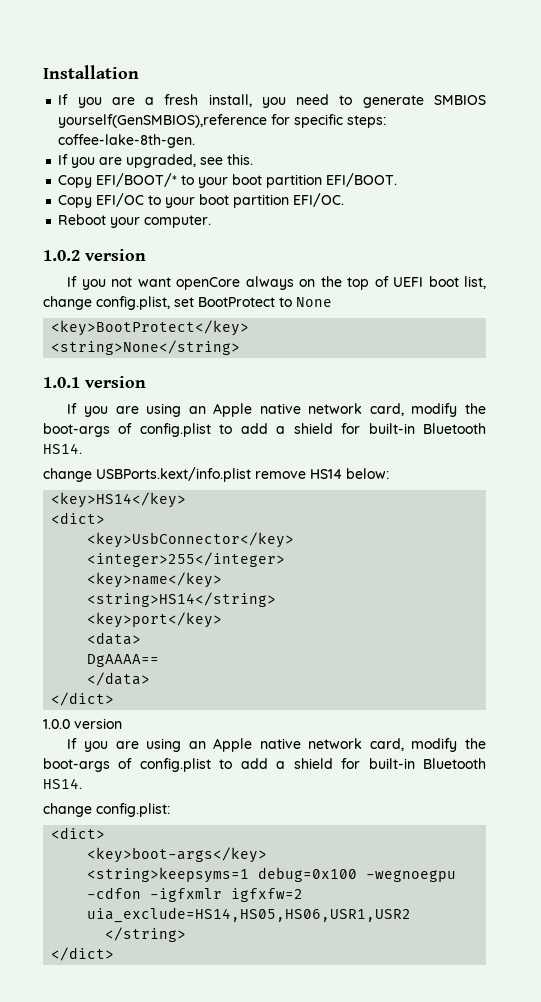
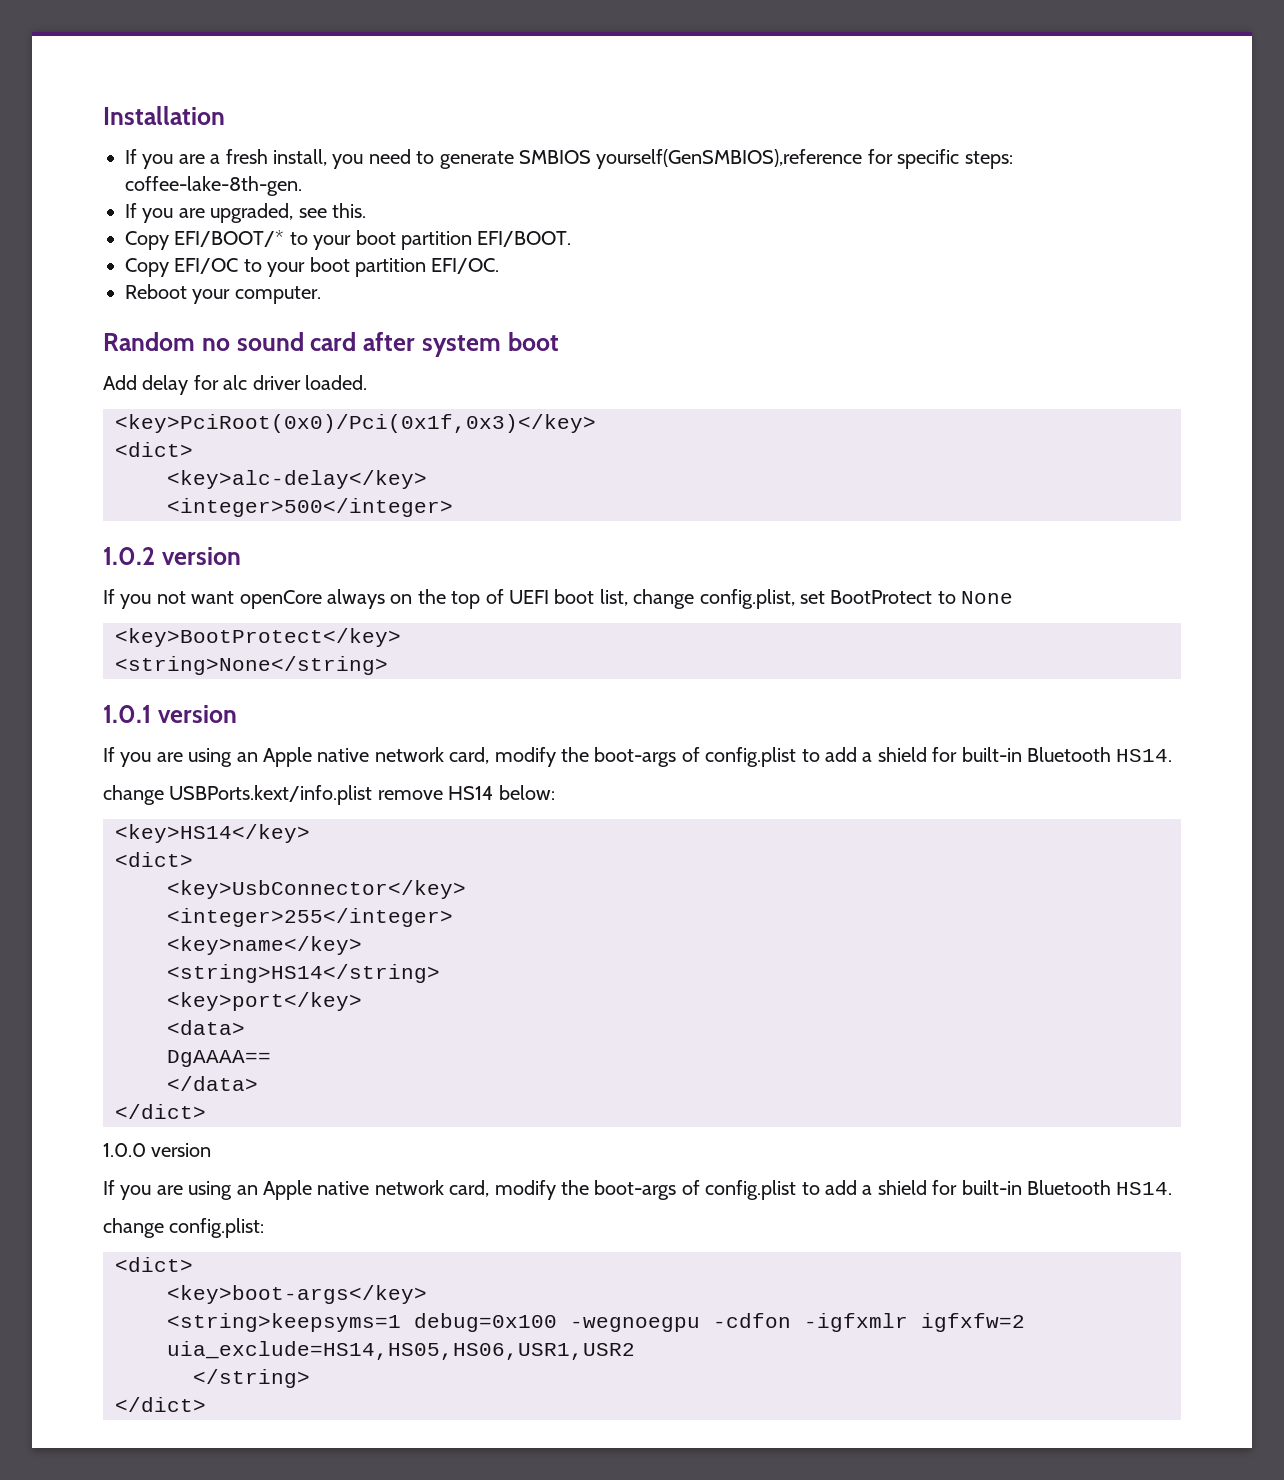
(212, 221) none -> [103,332,559,357] [103,375,367,395] [115,414,596,433] [115,442,193,457] [167,470,427,489] [167,498,453,517] // Random no sound card after system boot // Add delay for alc driver loaded. // <key>PciRoot(0x0)/Pci(0x1f,0x3)</key> // <dict> // <key>alc-delay</key> // <integer>500</integer>

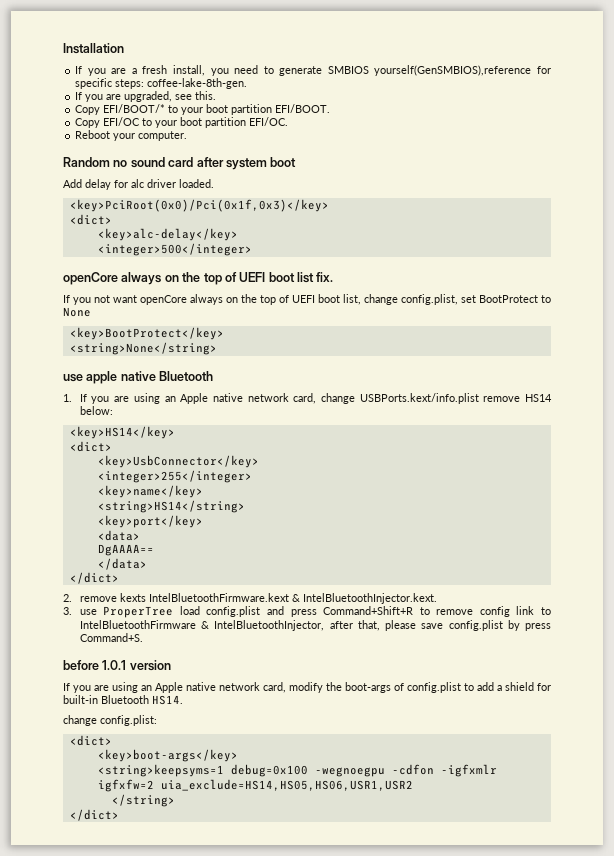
[103,547,241,565] 1.0.2 version -> [63,272,334,285] openCore always on the top of UEFI boot list fix.
[103,705,237,723] [103,747,1173,767] 1.0.1 version // If you are using an Apple native network card, modify the boot-args of config.plist to add a shield for built-in Bluetooth HS14. // -> [63,371,214,384] [63,393,317,404] use apple native Bluetooth // 1. If you are using an Apple native network card,
[103,1143,146,1157] 1.0.0 -> [63,593,437,604] [63,606,551,618] [79,620,551,631] [79,633,143,642] [63,660,127,670] 2. remove kexts IntelBluetoothFirmware.kext & IntelBluetoothInjector.kext. // 3. use ProperTree load config.plist and press Command+Shift+R to remove config link to IntelBluetoothFirmware & IntelBluetoothInjector, after that, please save config.plist by press Command+S. // before 1.0.1

